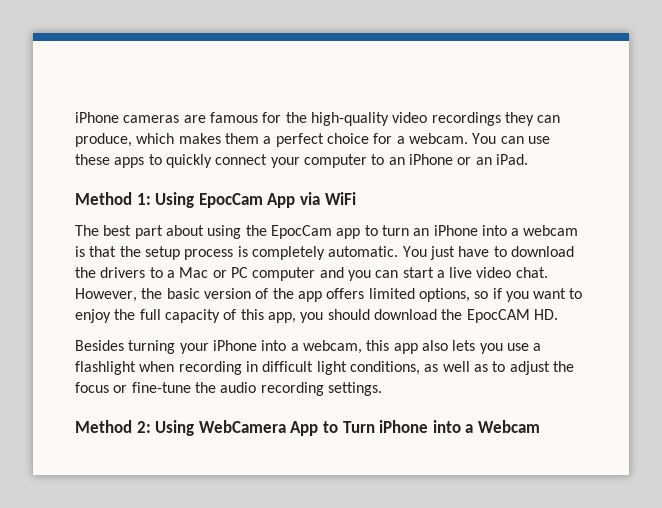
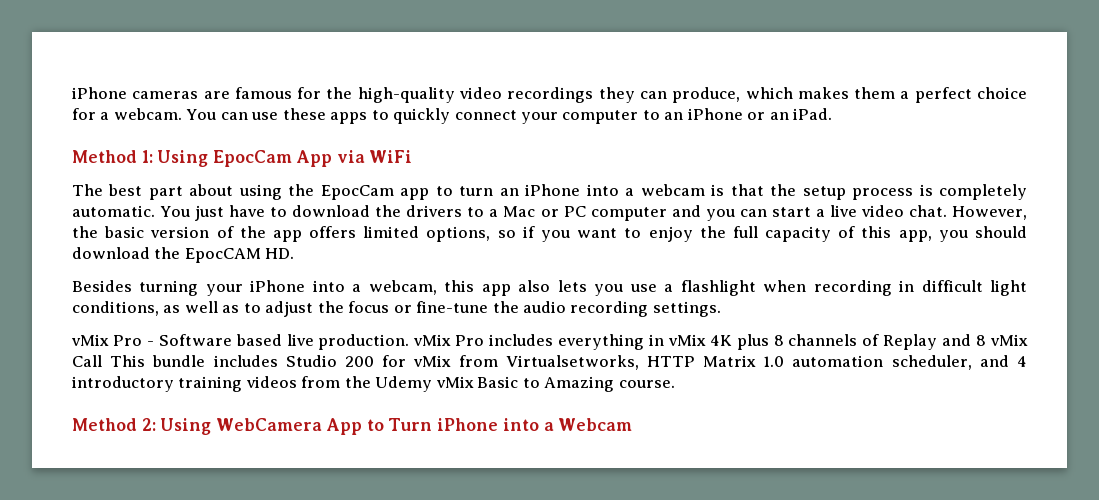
(382, 389) none -> [71,334,1029,350] [72,355,1027,370] [72,376,675,392] // vMix Pro - Software based live production. vMix Pro includes everything in vMix 4K plus 8 channels of Replay and 8 vMix Call This bundle includes Studio 200 for vMix from Virtualsetworks, HTTP Matrix 1.0 automation scheduler, and 4 introductory training videos from the Udemy vMix Basic to Amazing course.

